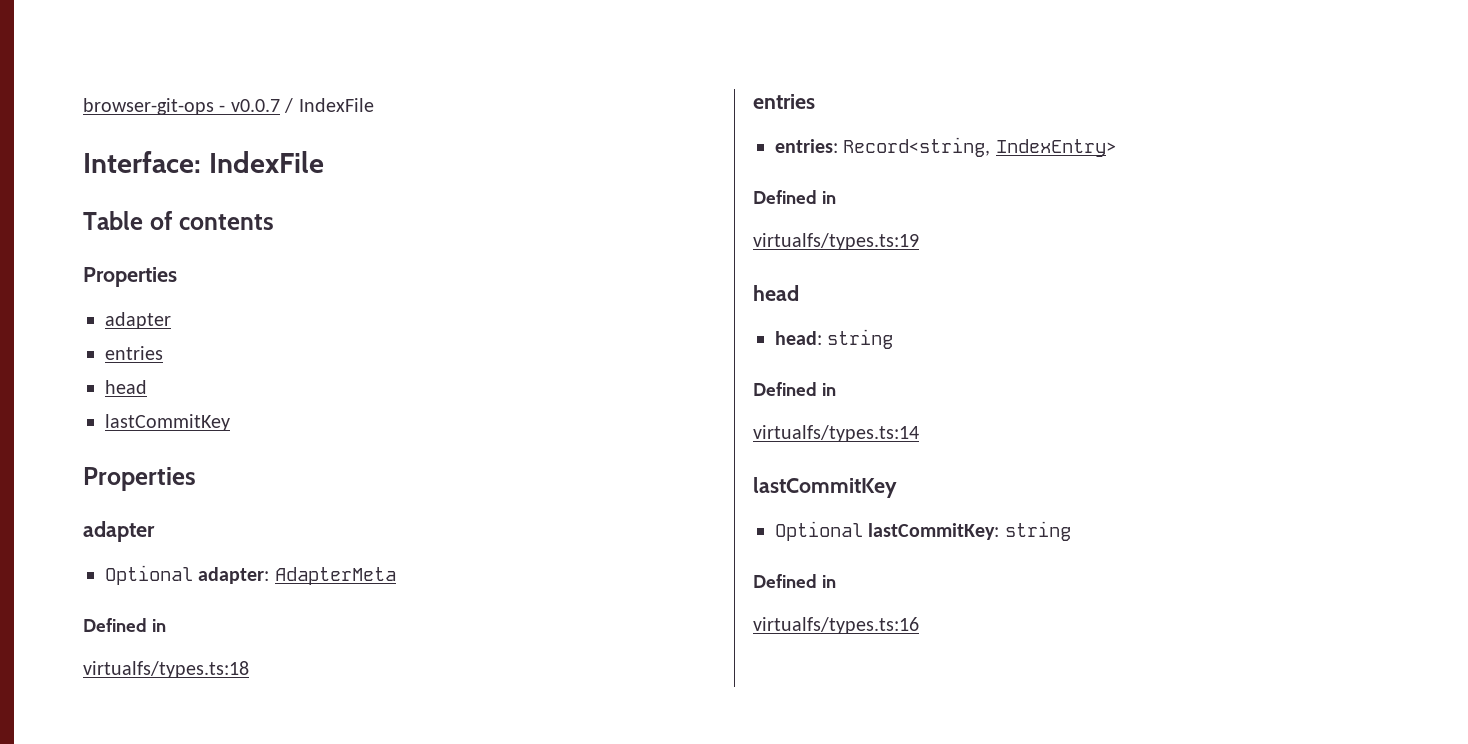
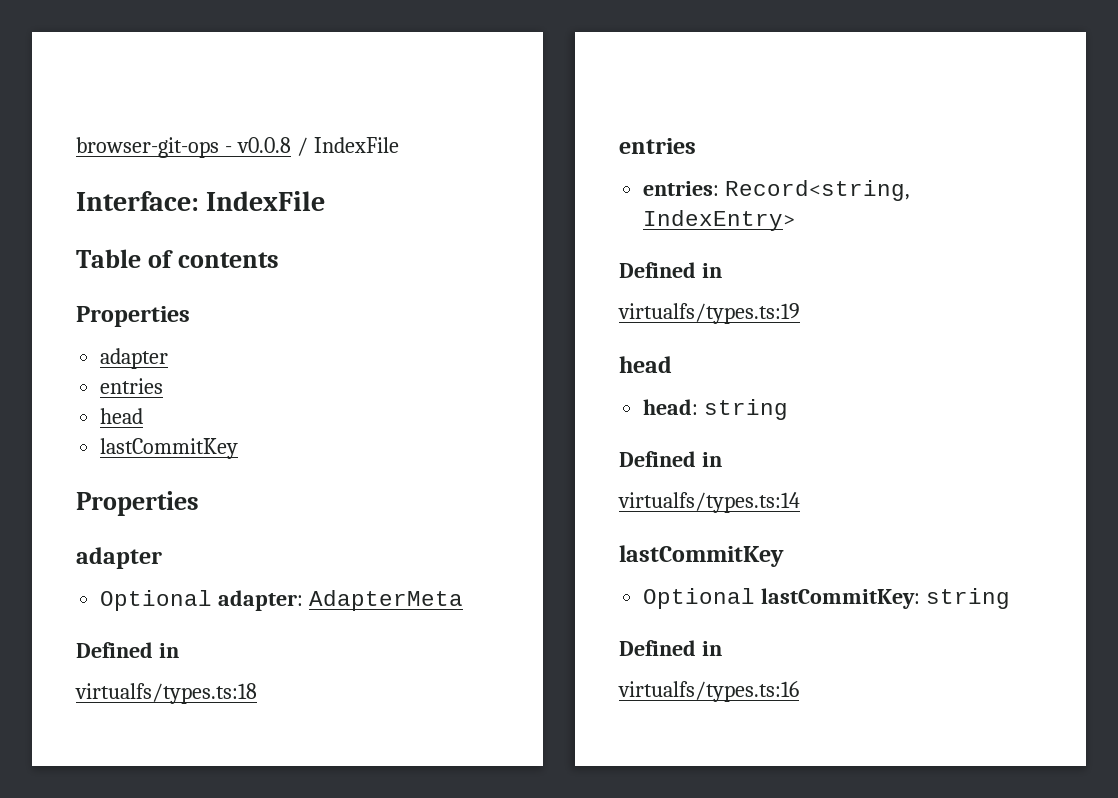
[230,99,280,112] v0.0.7 -> [236,137,291,153] v0.0.8

